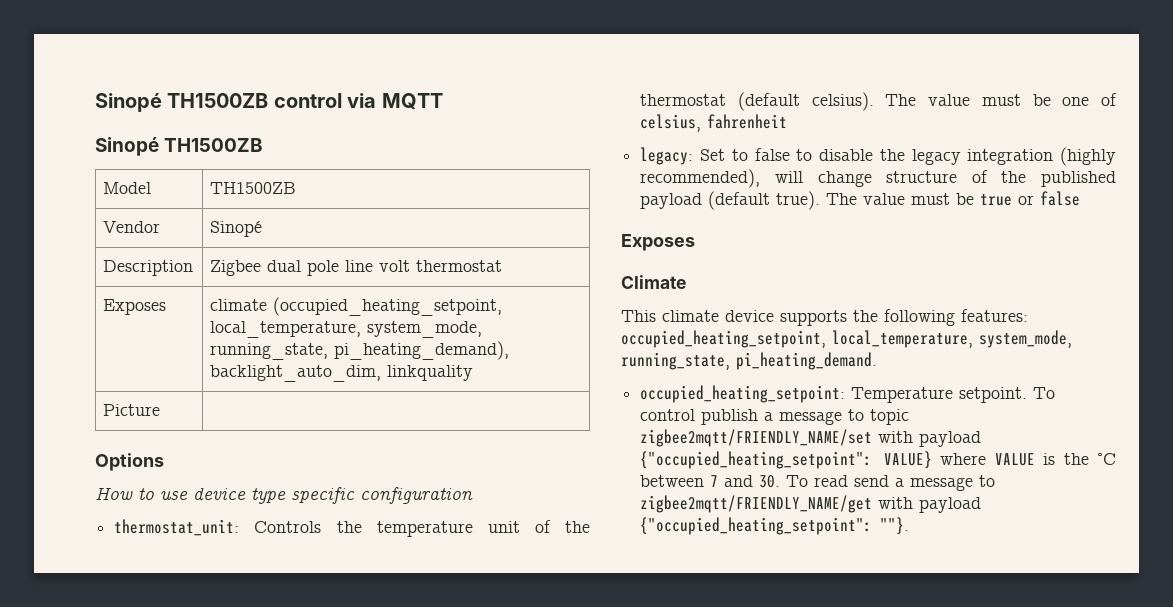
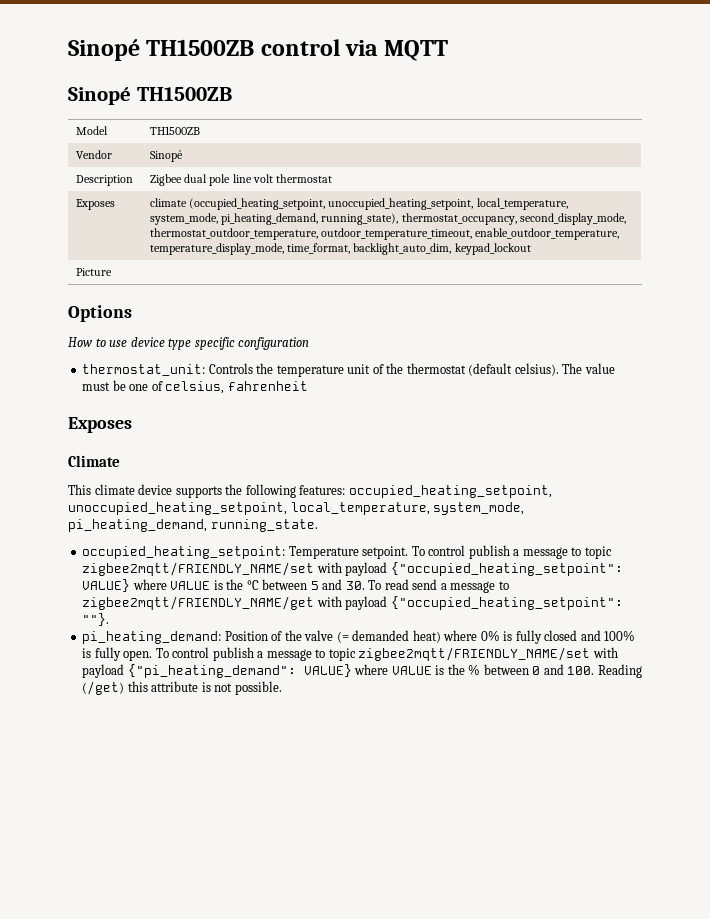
[210,321,483,338] [210,341,510,360] [210,365,474,382] local_temperature, system_mode, running_state, pi_heating_demand), backlight_auto_dim, linkquality -> [328,198,568,210] [150,213,626,225] [150,228,620,240] [150,243,531,255] unoccupied_heating_setpoint, local_temperature, system_mode, pi_heating_demand, running_state), thermostat_occupancy, second_display_mode, thermostat_outdoor_temperature, outdoor_temperature_timeout, enable_outdoor_temperature, temperature_display_mode, time_format, backlight_auto_dim, keypad_lockout
[640,147,1116,166] [640,169,1116,188] [640,191,1081,210] // legacy: Set to false to disable the legacy integration (highly recommended), will change structure of the published payload (default true). The value must be true or false -> (308, 386) none
[832,330,1072,348] [621,352,877,370] local_temperature, system_mode, running_state, pi_heating_demand. -> [68,502,525,515] [68,519,318,532] unoccupied_heating_setpoint, local_temperature, system_mode, pi_heating_demand, running_state.
[710,475,719,487] 7 -> [310,581,319,590] 5
(910, 526) none -> [82,630,636,644] [82,647,618,661] [82,664,642,678] [82,681,282,695] // pi_heating_demand: Position of the valve (= demanded heat) where 0% is fully closed and 100% is fully open. To control publish a message to topic zigbee2mqtt/FRIENDLY_NAME/set with payload {"pi_heating_demand": VALUE} where VALUE is the % between 0 and 100. Reading (/get) this attribute is not possible.

